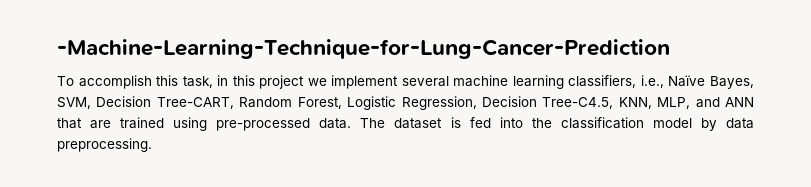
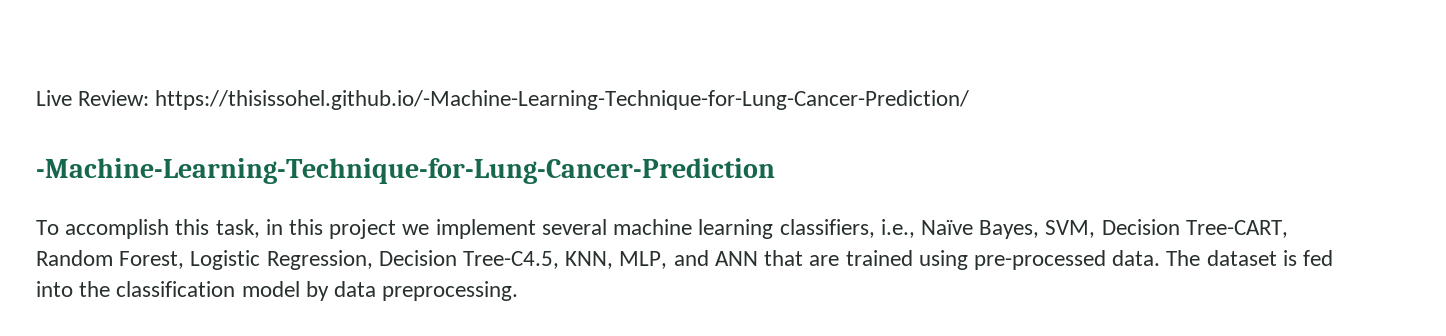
(57, 49) none -> [36,90,970,110] Live Review: https://thisissohel.github.io/-Machine-Learning-Technique-for-Lung-Cancer-Prediction/ //

